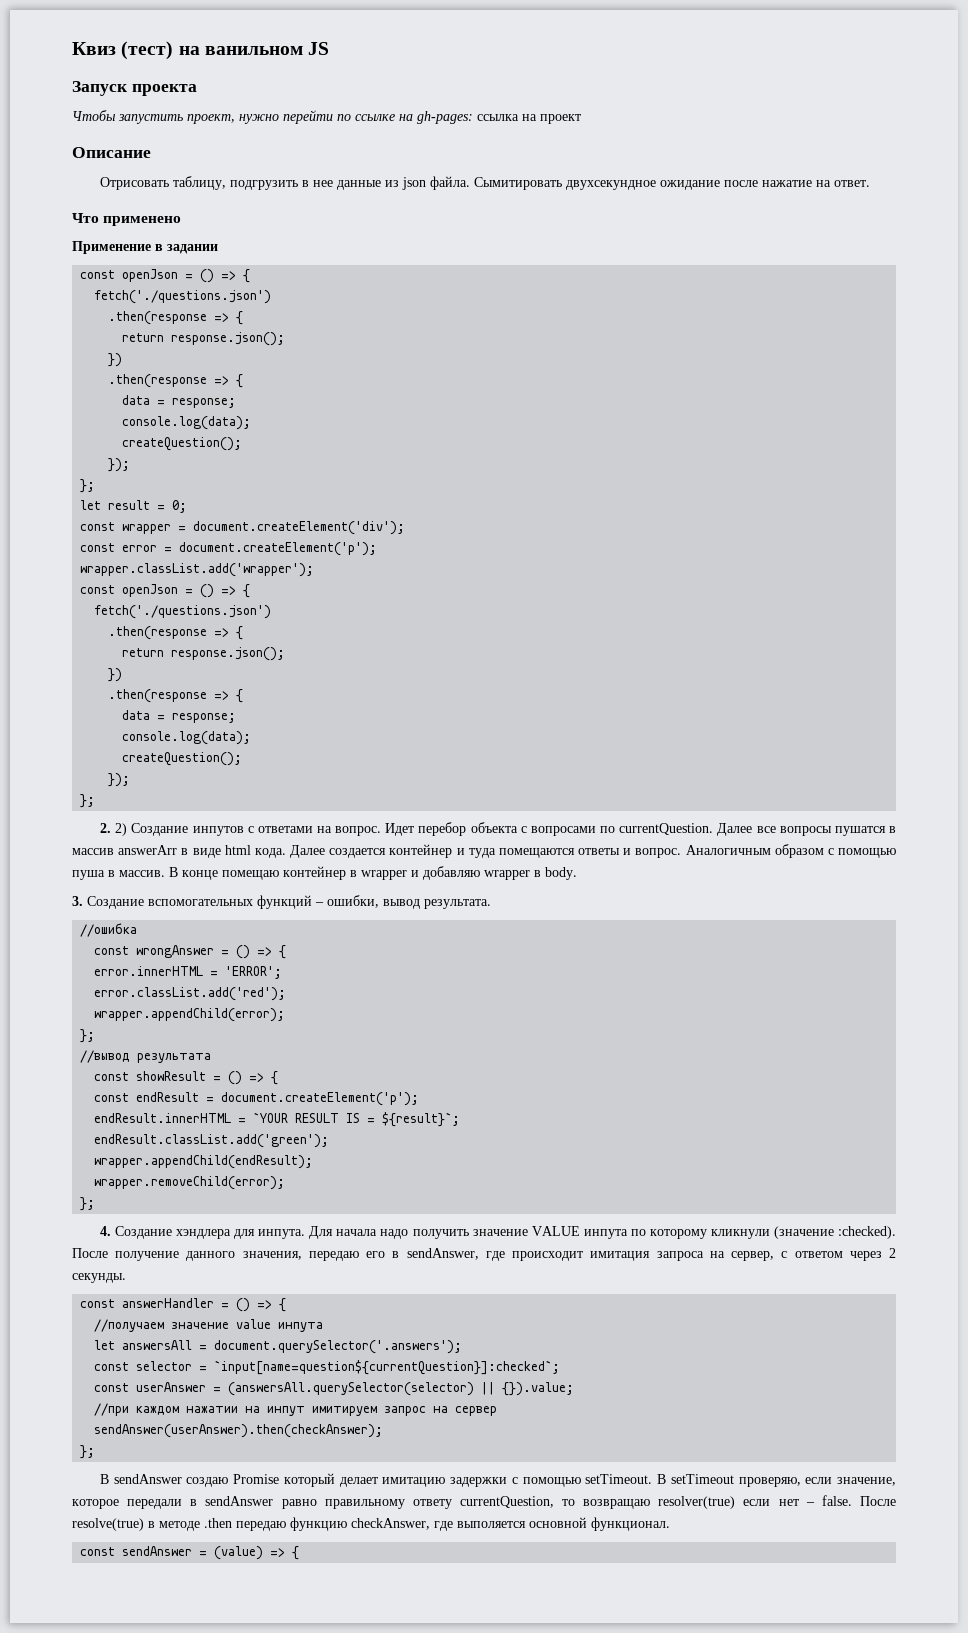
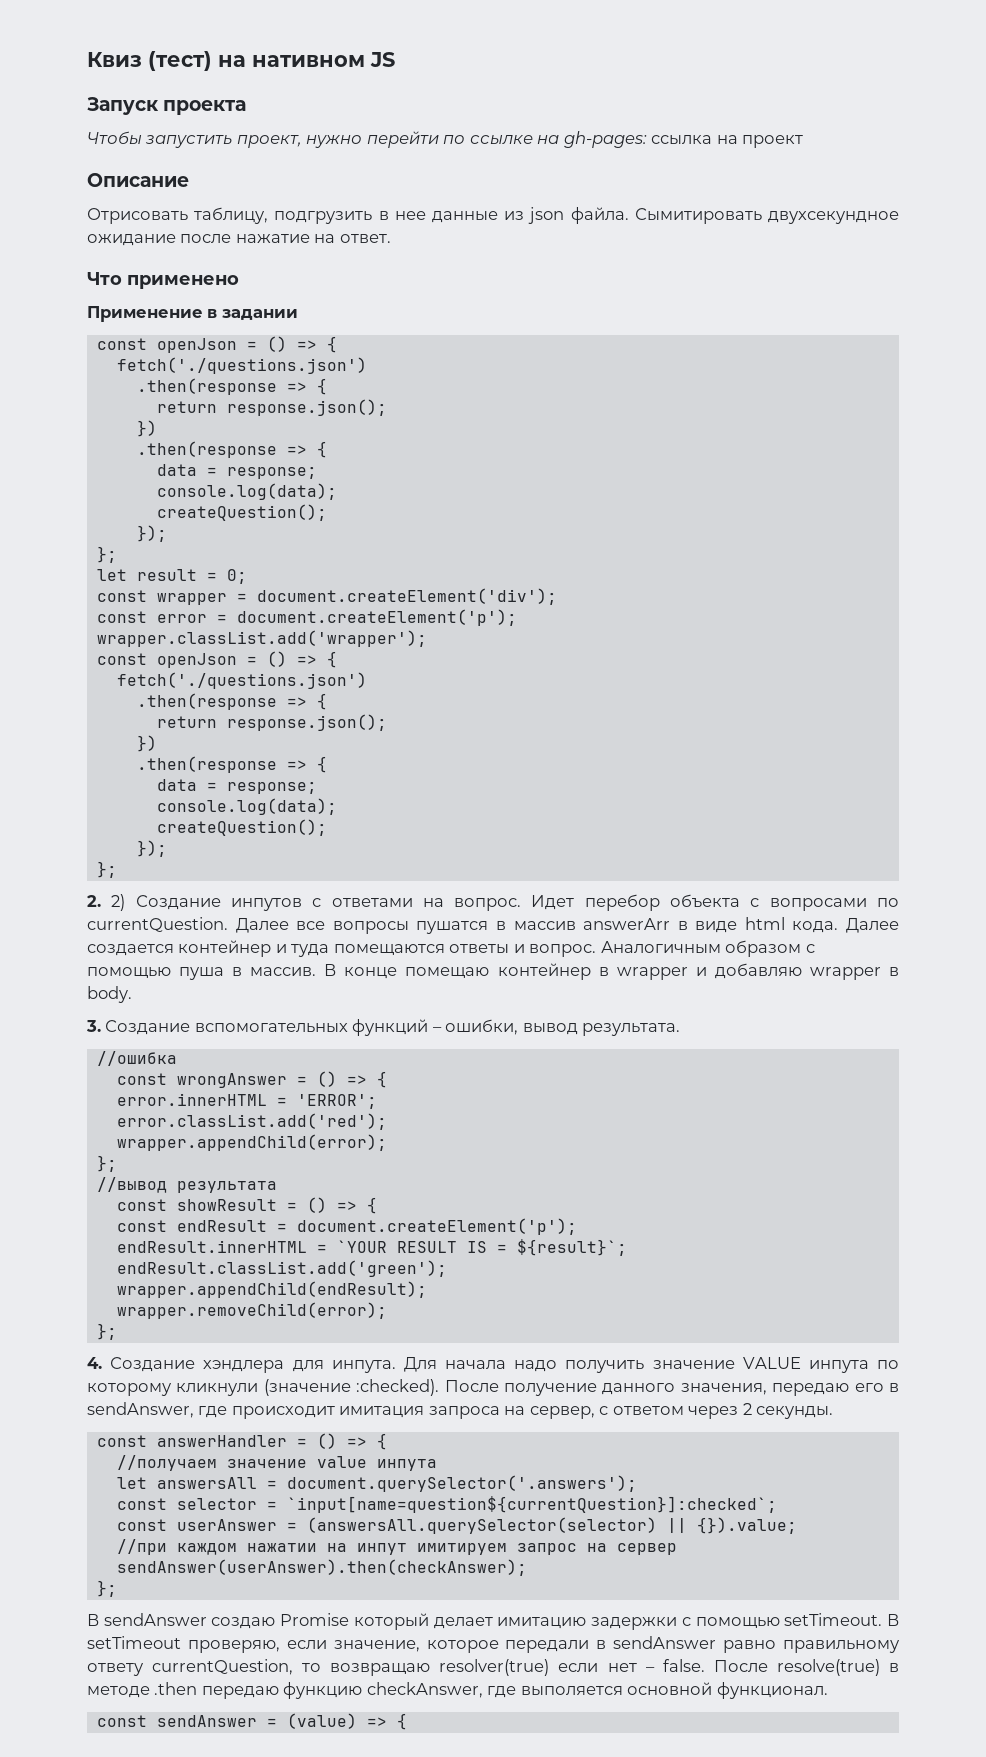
[204,46,303,55] ванильном -> [252,55,365,67] нативном

